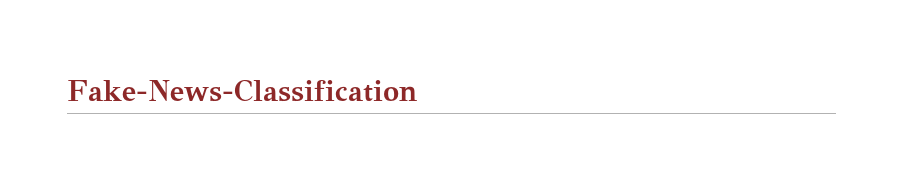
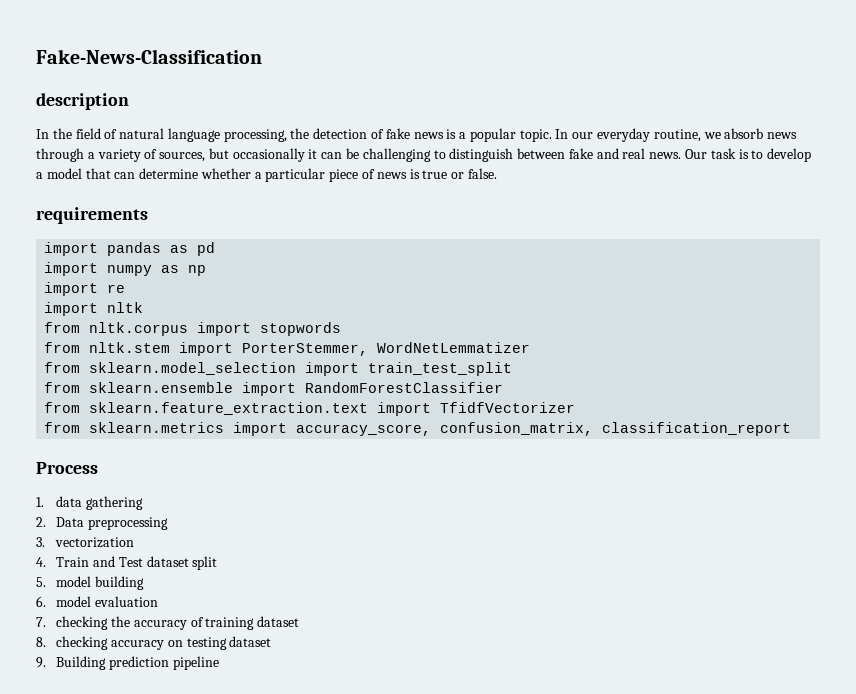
(418, 90) none -> [36,93,129,110] [36,128,798,142] [36,148,812,162] [36,168,497,182] [36,207,148,224] [44,242,216,256] [44,262,207,276] [44,282,126,296] [44,302,144,316] [44,322,342,336] [44,342,531,356] [44,362,513,376] [44,382,504,396] [44,402,576,416] [44,422,792,436] [36,462,98,474] [36,496,144,510] [36,517,169,530] [36,537,135,548] [36,556,218,570] [36,576,145,590] [36,596,159,607] [36,616,300,630] [36,636,272,650] [36,656,219,670] // description // In the field of natural language processing, the detection of fake news is a popular topic. In our everyday routine, we absorb news through a variety of sources, but occasionally it can be challenging to distinguish between fake and real news. Our task is to develop a model that can determine whether a particular piece of news is true or false. // requirements // import pandas as pd // import numpy as np // import re // import nltk // from nltk.corpus import stopwords // from nltk.stem import PorterStemmer, WordNetLemmatizer // from sklearn.model_selection import train_test_split // from sklearn.ensemble import RandomForestClassifier // from sklearn.feature_extraction.text import TfidfVectorizer // from sklearn.metrics import accuracy_score, confusion_matrix, classification_report // Process // 1. data gathering // 2. Data preprocessing // 3. vectorization // 4. Train and Test dataset split // 5. model building // 6. model evaluation // 7. checking the accuracy of training dataset // 8. checking accuracy on testing dataset // 9. Building prediction pipeline

